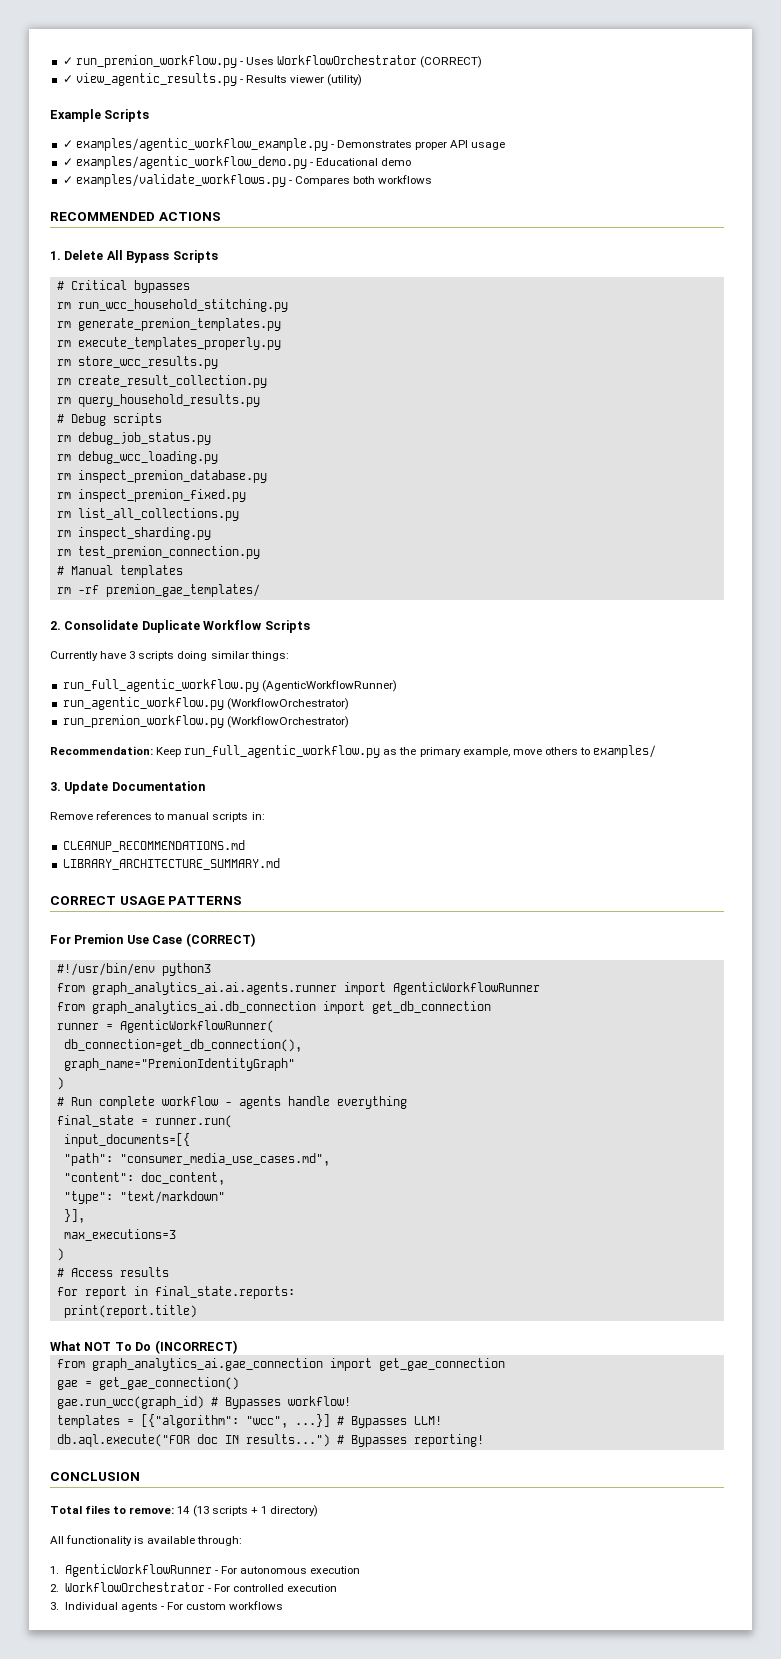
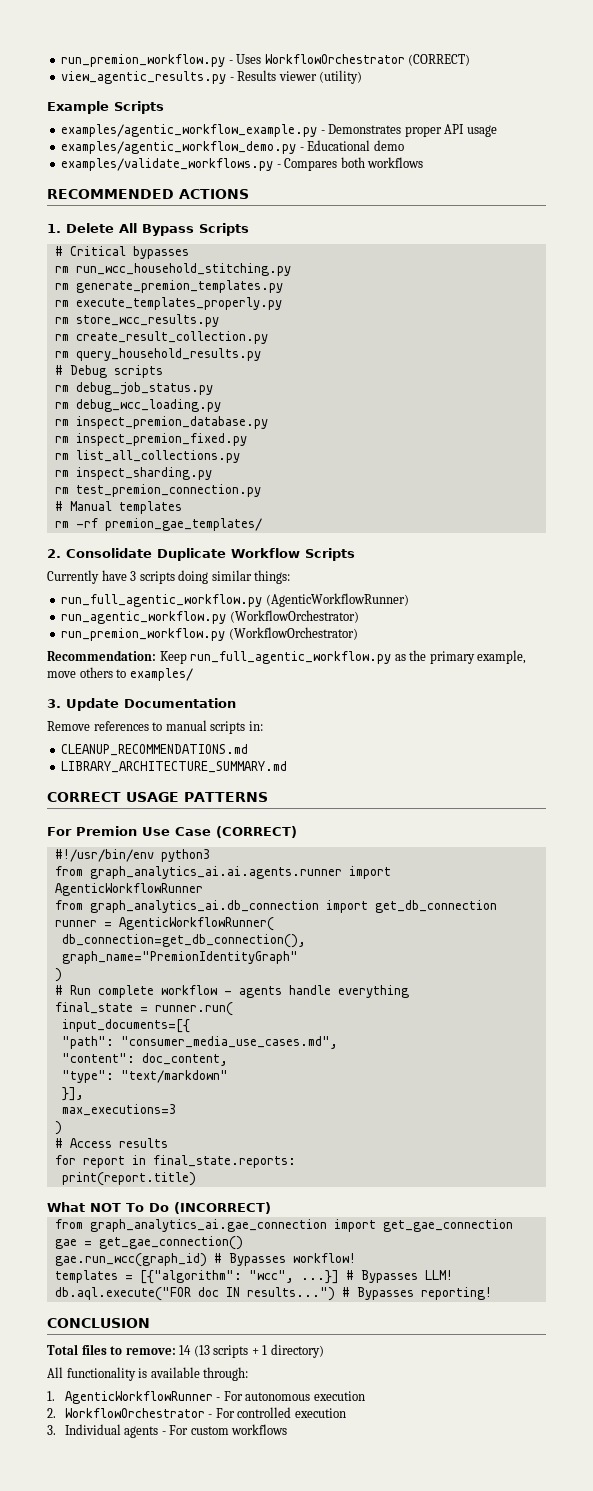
[62,57,73,65] ✓ -> (61, 60) none
[62,75,73,83] ✓ -> (471, 60) none
[62,140,73,148] ✓ -> (164, 107) none
[62,158,73,166] ✓ -> (497, 131) none
[62,176,73,184] ✓ -> (404, 145) none

